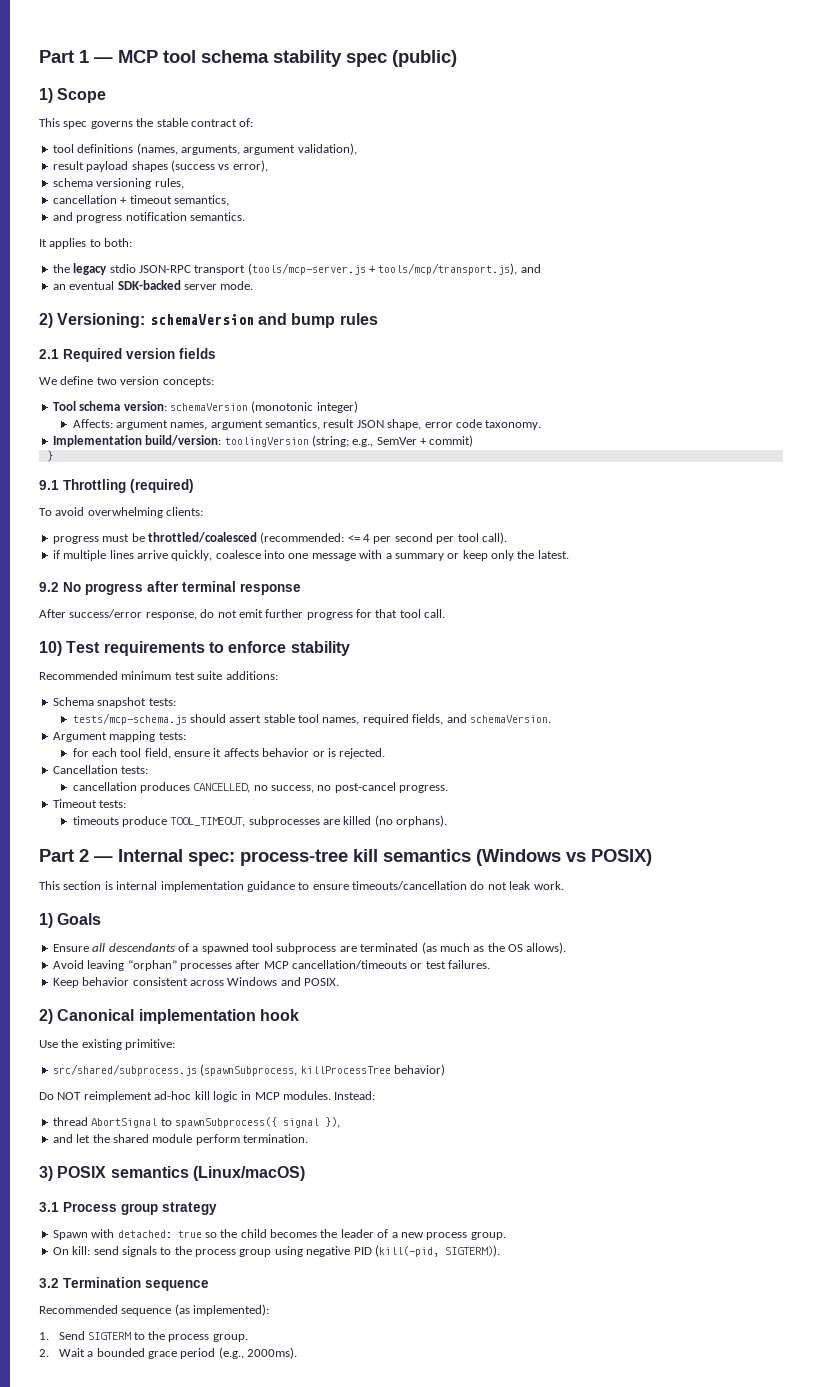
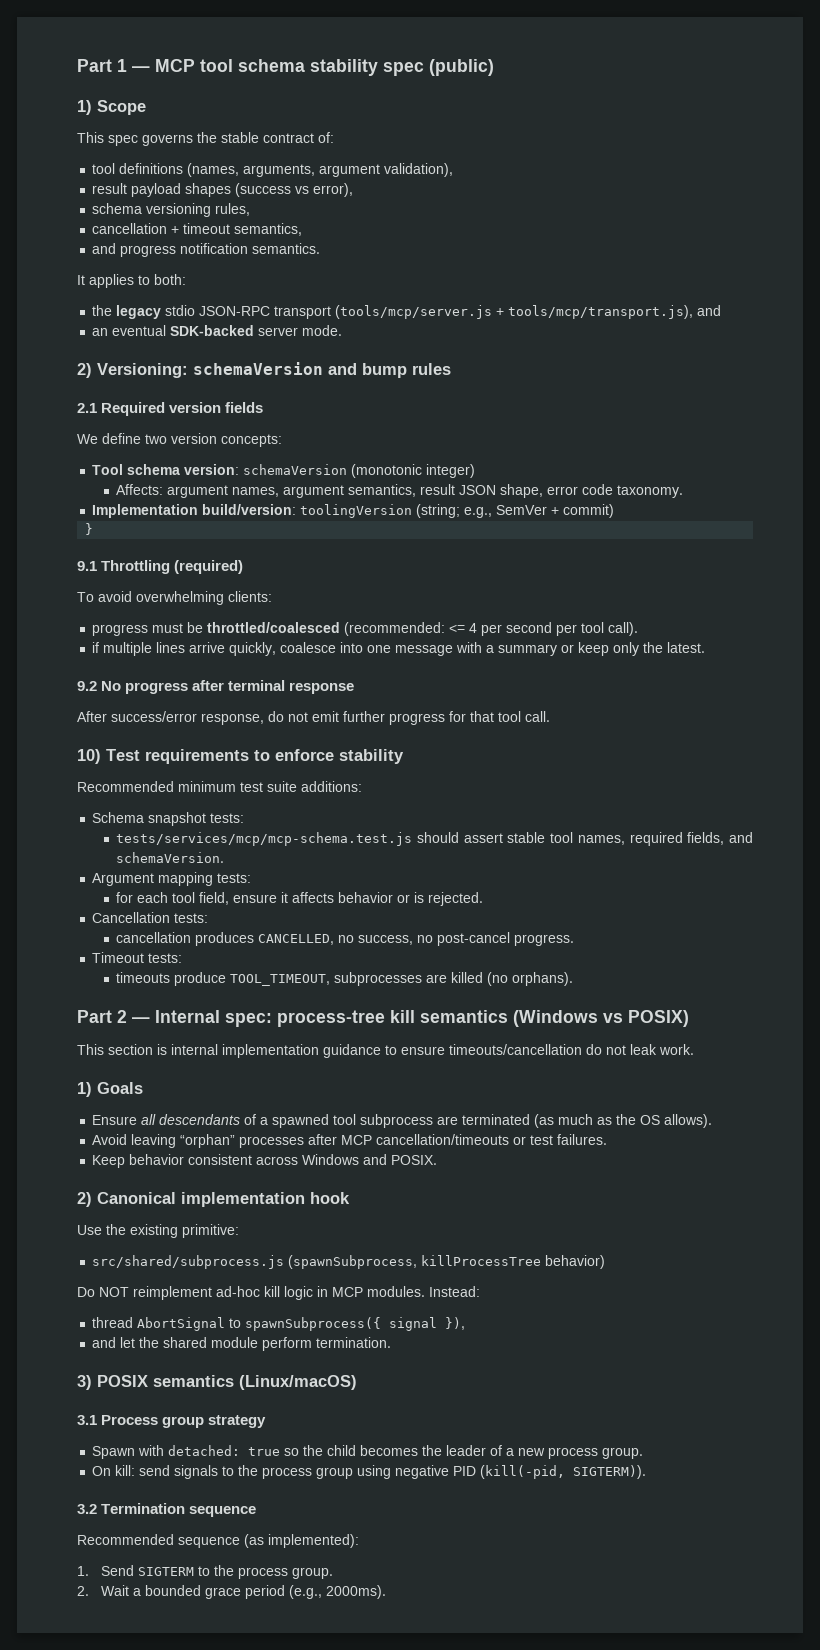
[247,263,366,275] (tools/mcp-server.js -> [335,305,493,319] (tools/mcp/server.js
[72,713,187,725] tests/mcp-schema.js -> [116,832,413,846] tests/services/mcp/mcp-schema.test.js

